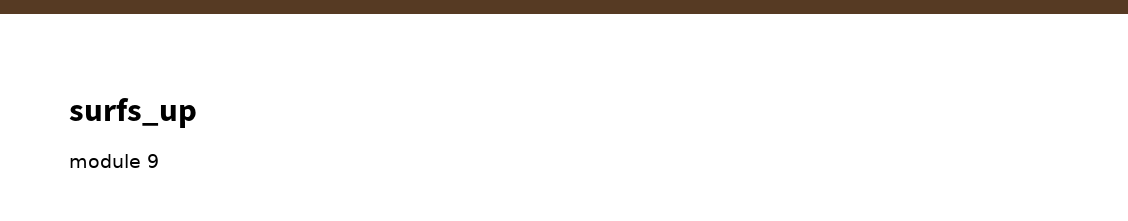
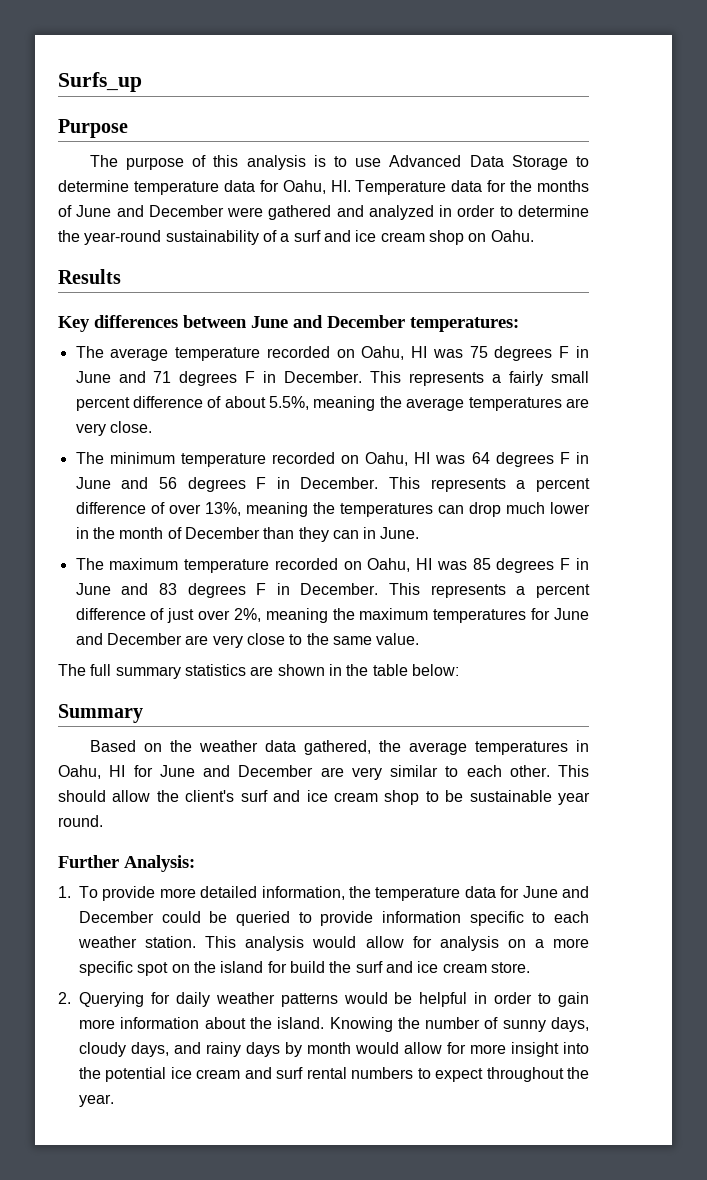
[69,98,197,128] [69,154,159,168] surfs_up // module 9 -> [58,72,142,92] [58,119,128,138] [89,155,589,170] [58,180,589,195] [58,205,589,220] [58,230,534,245] [58,269,121,284] [58,315,519,332] [75,346,589,361] [75,371,589,386] [75,396,589,411] [75,421,152,436] [75,452,589,467] [75,477,590,492] [75,502,590,517] [75,527,420,542] [75,558,589,573] [75,583,590,598] [75,608,589,623] [75,633,420,648] [58,664,459,679] [58,704,143,723] [89,740,589,755] [58,765,589,780] [58,790,591,805] [58,815,103,827] [58,855,195,872] [58,886,589,901] [79,911,589,926] [78,936,590,951] [79,961,530,976] [58,992,590,1007] [79,1017,590,1032] [79,1042,589,1057] [79,1067,589,1082] [79,1094,114,1107] Surfs_up // Purpose // The purpose of this analysis is to use Advanced Data Storage to determine temperature data for Oahu, HI. Temperature data for the months of June and December were gathered and analyzed in order to determine the year-round sustainability of a surf and ice cream shop on Oahu. // Results // Key differences between June and December temperatures: // The average temperature recorded on Oahu, HI was 75 degrees F in June and 71 degrees F in December. This represents a fairly small percent difference of about 5.5%, meaning the average temperatures are very close. // The minimum temperature recorded on Oahu, HI was 64 degrees F in June and 56 degrees F in December. This represents a percent difference of over 13%, meaning the temperatures can drop much lower in the month of December than they can in June. // The maximum temperature recorded on Oahu, HI was 85 degrees F in June and 83 degrees F in December. This represents a percent difference of just over 2%, meaning the maximum temperatures for June and December are very close to the same value. // The full summary statistics are shown in the table below: // Summary // Based on the weather data gathered, the average temperatures in Oahu, HI for June and December are very similar to each other. This should allow the client's surf and ice cream shop to be sustainable year round. // Further Analysis: // 1. To provide more detailed information, the temperature data for June and December could be queried to provide information specific to each weather station. This analysis would allow for analysis on a more specific spot on the island for build the surf and ice cream store. // 2. Querying for daily weather patterns would be helpful in order to gain more information about the island. Knowing the number of sunny days, cloudy days, and rainy days by month would allow for more insight into the potential ice cream and surf rental numbers to expect throughout the year.

